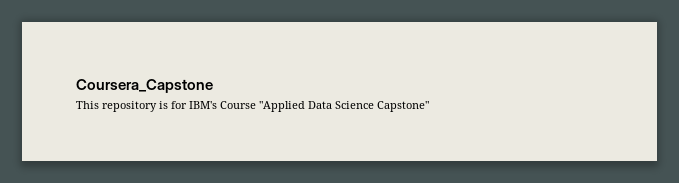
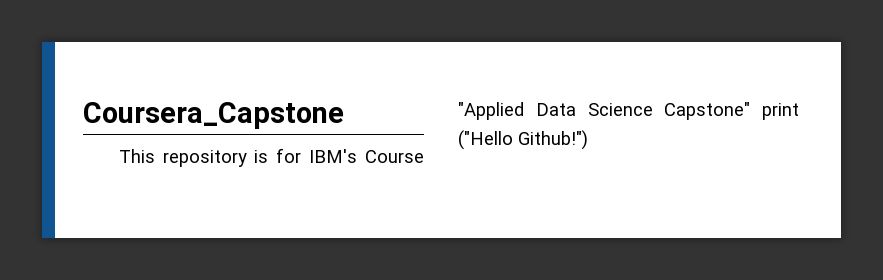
(429, 106) none -> [762,103,799,120] [458,130,588,150] print ("Hello Github!")

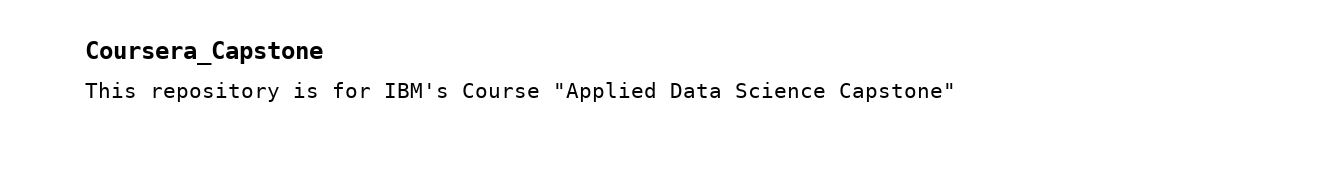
[762,103,799,120] [458,130,588,150] print ("Hello Github!") -> (956, 92) none

